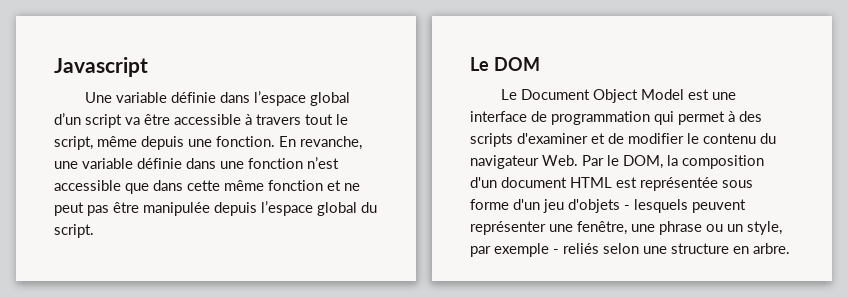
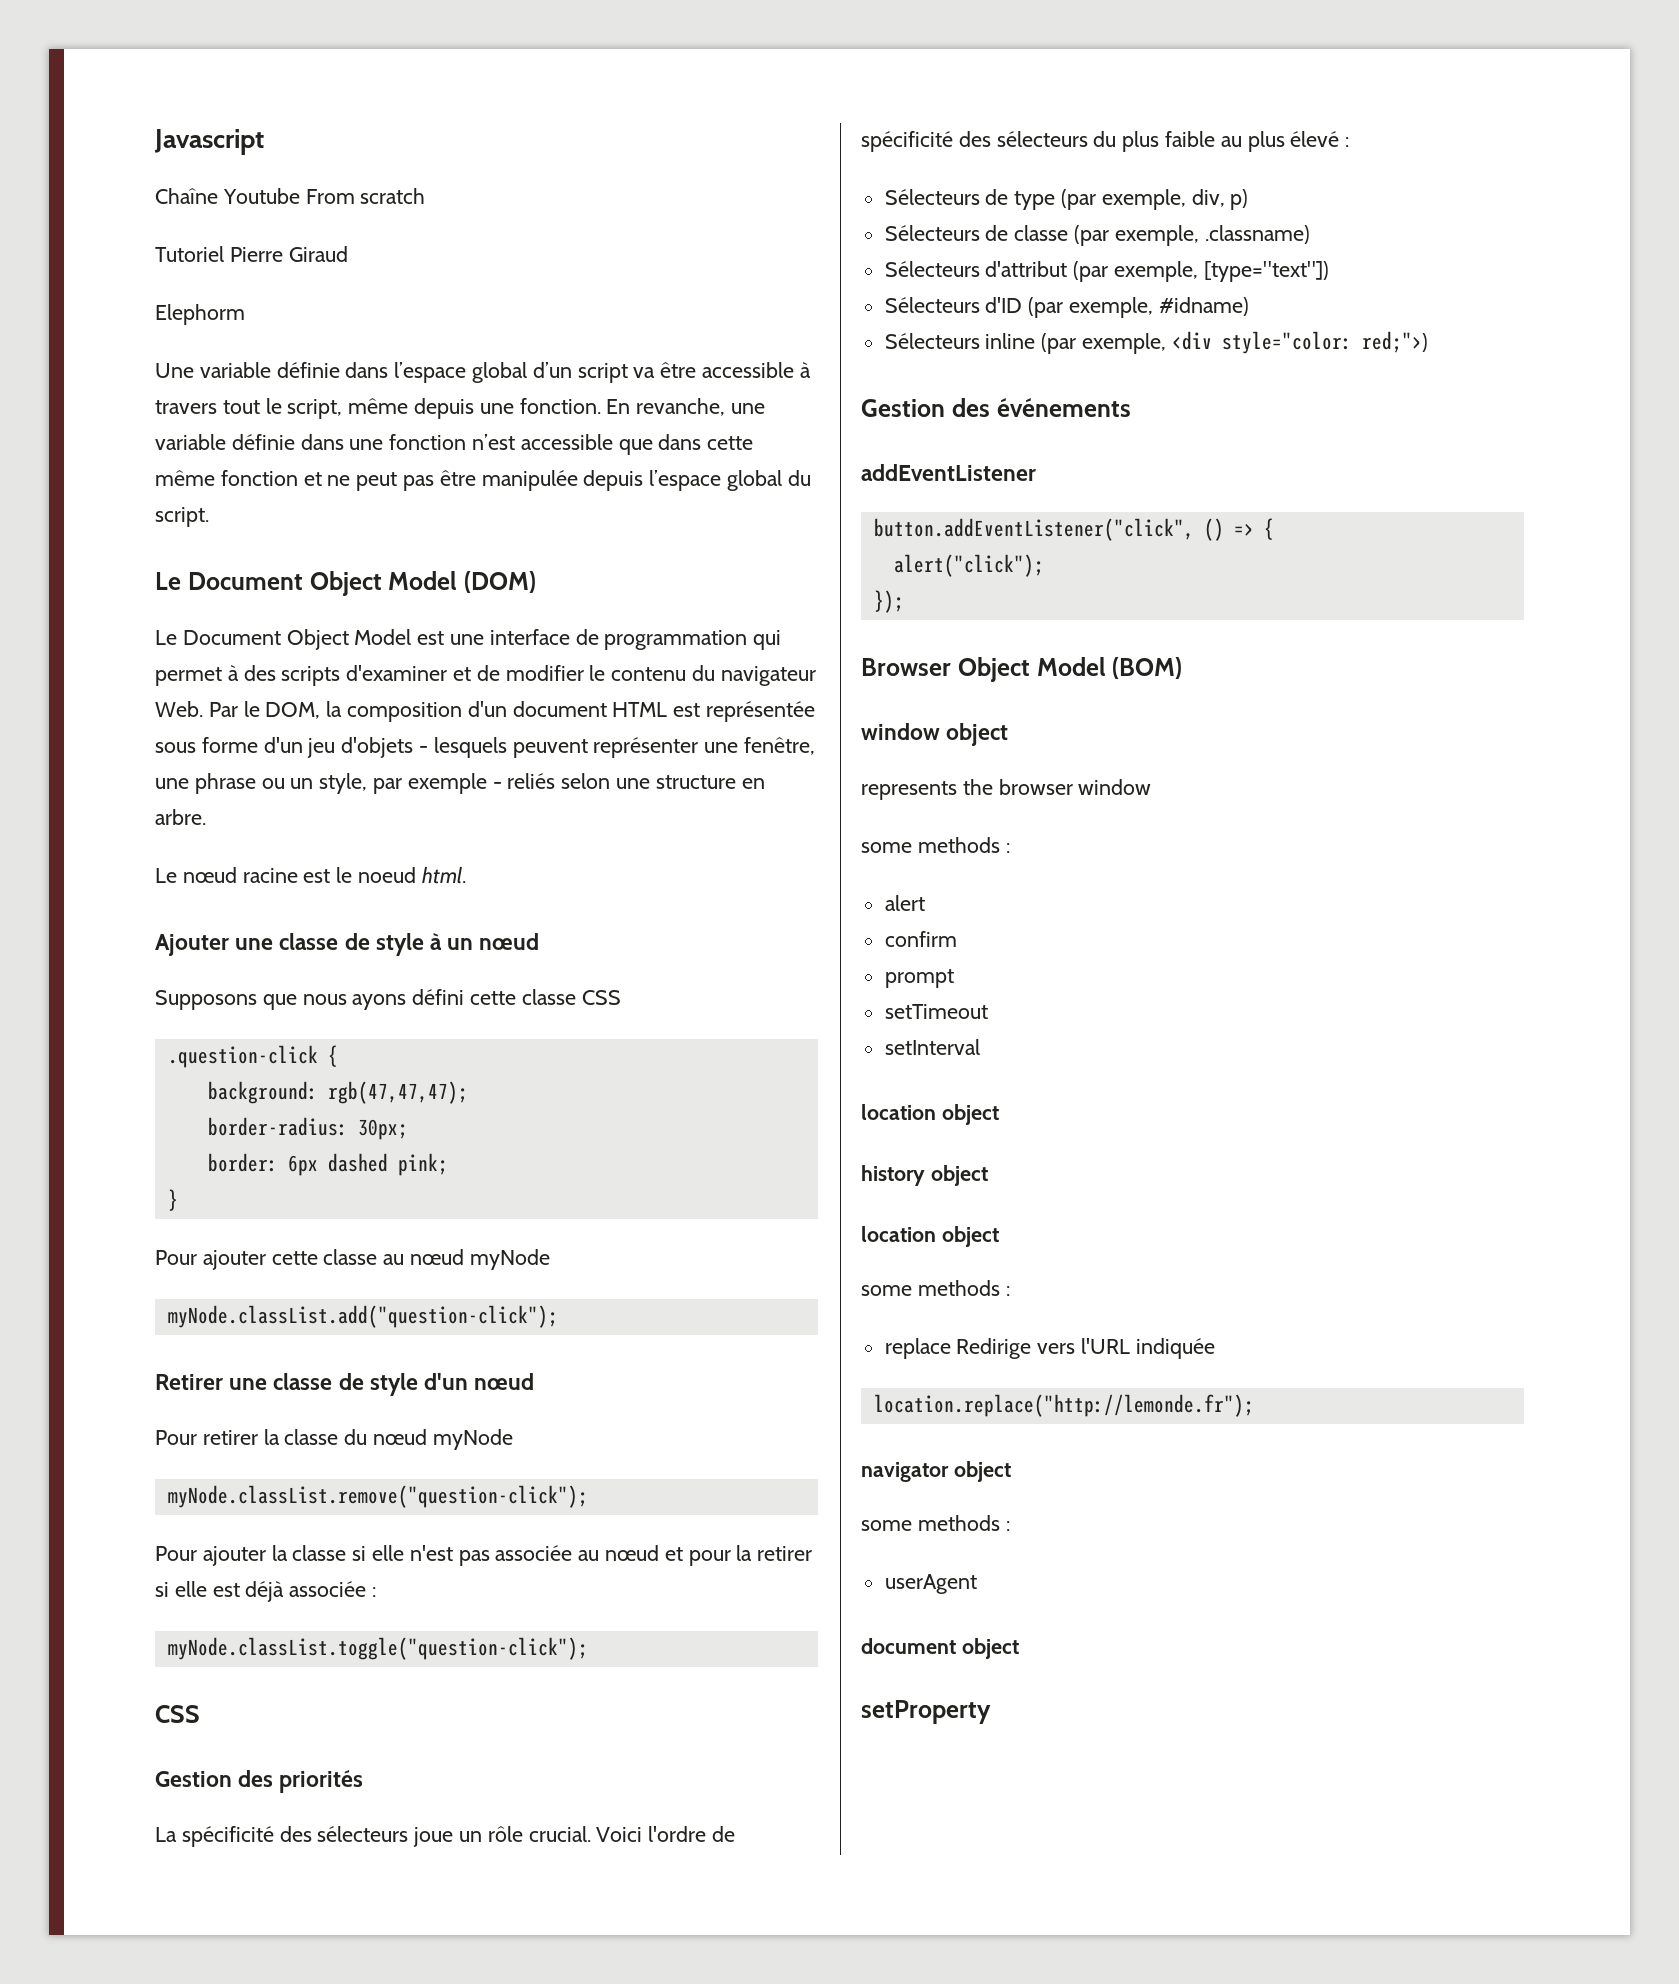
(148, 67) none -> [155,188,426,204] [155,246,348,262] [155,304,245,325] // Chaîne Youtube From scratch // Tutoriel Pierre Giraud // Elephorm
[493,57,540,71] DOM -> [187,571,536,596] Document Object Model (DOM)
(790, 248) none -> [155,866,466,884] [155,933,540,956] [155,989,621,1010] [167,1045,338,1068] [207,1081,468,1104] [207,1117,408,1140] [207,1153,448,1176] [167,1189,178,1211] [155,1249,550,1270] [167,1305,558,1328] [155,1373,535,1396] [155,1429,513,1450] [167,1485,588,1508] [155,1545,813,1566] [155,1581,377,1602] [167,1637,588,1660] [155,1705,200,1723] [155,1770,364,1793] [155,1826,736,1847] [861,131,1350,152] [884,189,1249,210] [884,225,1310,246] [884,261,1329,282] [884,297,1249,318] [884,331,1428,354] [861,398,1131,417] [861,464,1036,481] [873,518,1274,541] [893,554,1044,577] [873,590,904,613] [861,657,1183,682] [861,723,1009,746] [861,779,1152,800] [861,837,1010,853] [884,895,925,911] [884,931,957,947] [884,969,954,988] [884,1004,988,1019] [884,1039,980,1055] [861,1104,999,1125] [861,1165,988,1186] [861,1226,999,1247] [861,1280,1010,1296] [884,1338,1215,1359] [873,1394,1254,1417] [861,1461,1011,1482] [861,1515,1010,1531] [884,1574,977,1594] [861,1638,1019,1659] [861,1700,991,1724] // Le nœud racine est le noeud html. // Ajouter une classe de style à un nœud // Supposons que nous ayons défini cette classe CSS // .question-click { // background: rgb(47,47,47); // border-radius: 30px; // border: 6px dashed pink; // } // Pour ajouter cette classe au nœud myNode // myNode.classList.add("question-click"); // Retirer une classe de style d'un nœud // Pour retirer la classe du nœud myNode // myNode.classList.remove("question-click"); // Pour ajouter la classe si elle n'est pas associée au nœud et pour la retirer si elle est déjà associée : // myNode.classList.toggle("question-click"); // CSS // Gestion des priorités // La spécificité des sélecteurs joue un rôle crucial. Voici l'ordre de spécificité des sélecteurs du plus faible au plus élevé : // Sélecteurs de type (par exemple, div, p) // Sélecteurs de classe (par exemple, .classname) // Sélecteurs d'attribut (par exemple, [type="text"]) // Sélecteurs d'ID (par exemple, #idname) // Sélecteurs inline (par exemple, <div style="color: red;">) // Gestion des événements // addEventListener // button.addEventListener("click", () => { // alert("click"); // }); // Browser Object Model (BOM) // window object // represents the browser window // some methods : // alert // confirm // prompt // setTimeout // setInterval // location object // history object // location object // some methods : // replace Redirige vers l'URL indiquée // location.replace("http://lemonde.fr"); // navigator object // some methods : // userAgent // document object // setProperty

